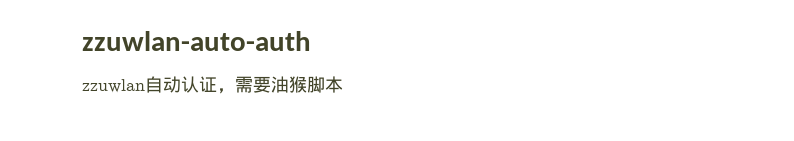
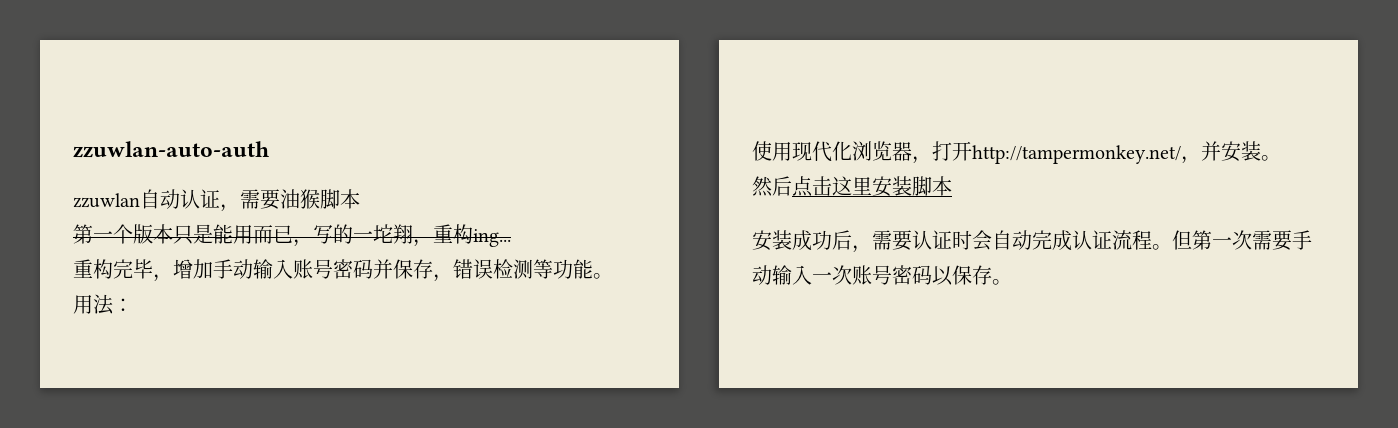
(343, 84) none -> [73,224,511,247] [73,259,613,282] [73,294,133,315] [752,141,1281,164] [752,176,952,197] [752,230,1312,253] [752,265,1012,286] // 第一个版本只是能用而已，写的一坨翔，重构ing... // 重构完毕，增加手动输入账号密码并保存，错误检测等功能。 // 用法： // 使用现代化浏览器，打开http://tampermonkey.net/，并安装。 // 然后点击这里安装脚本 // 安装成功后，需要认证时会自动完成认证流程。但第一次需要手动输入一次账号密码以保存。

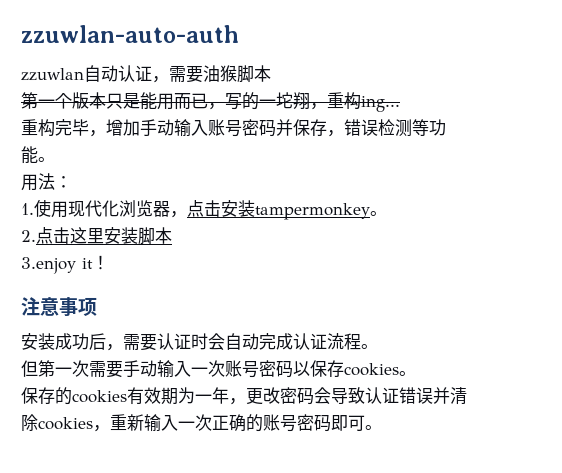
(133, 305) none -> [21,203,34,215] 1.
[932,141,1281,164] [752,176,792,197] 打开http://tampermonkey.net/，并安装。 // 然后 -> [187,200,387,220] [21,230,36,242] 点击安装tampermonkey。 // 2.
(952, 186) none -> [21,255,109,274] [21,297,97,316] // 3.enjoy it！ // 注意事项
(1172, 247) none -> (378, 346) //
[992,279,1012,285] 。 -> [344,363,416,376] [21,387,467,405] [21,414,382,432] cookies。 // 保存的cookies有效期为一年，更改密码会导致认证错误并清除cookies，重新输入一次正确的账号密码即可。

